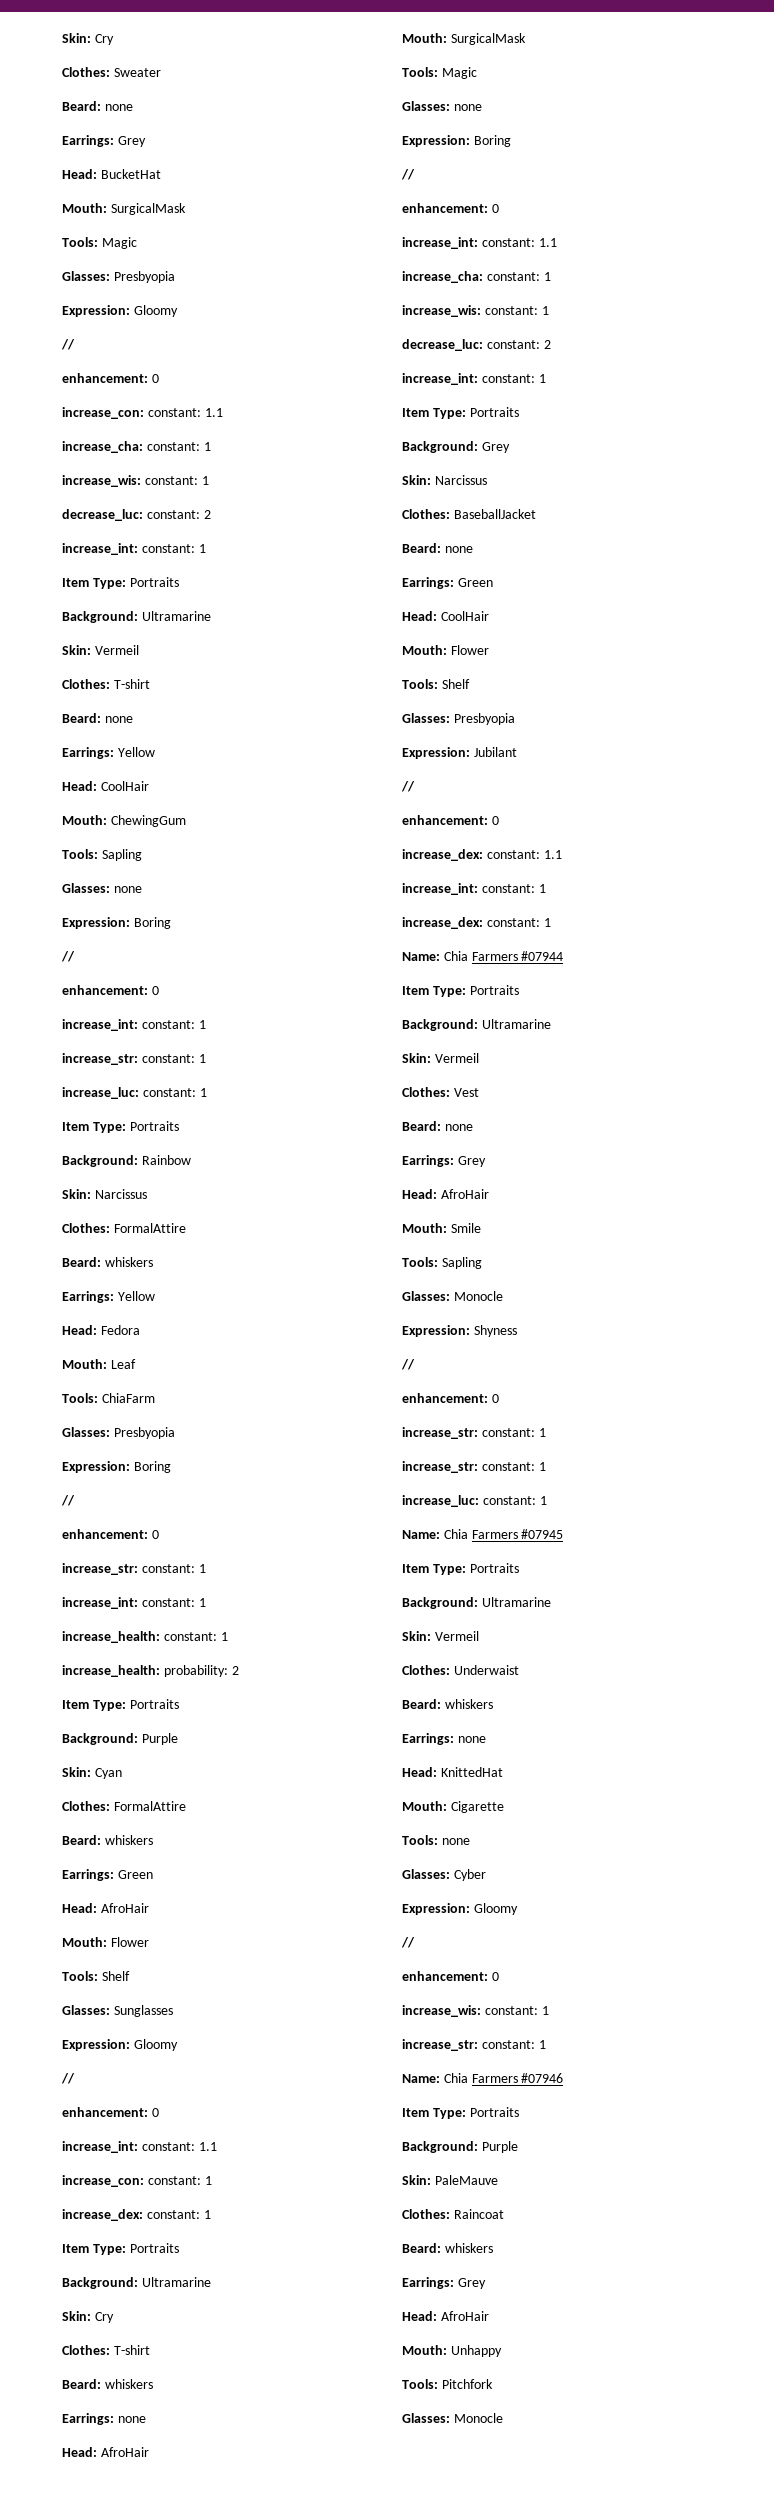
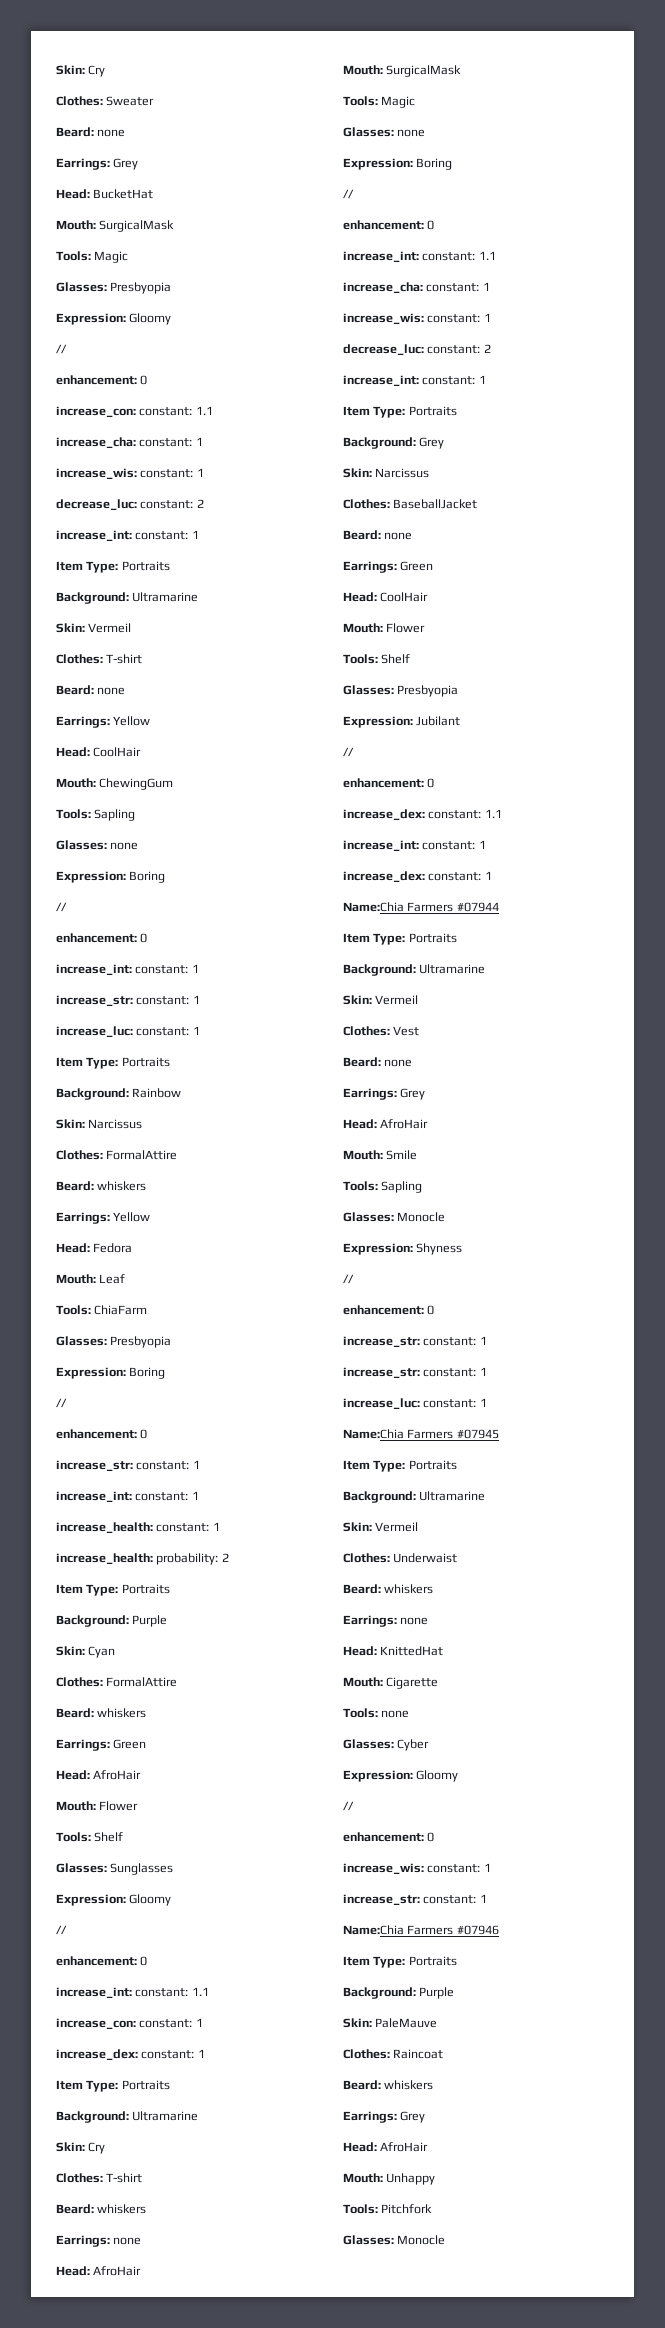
[402,951,468,961] Name: Chia -> [343,902,404,912] Name:Chia
[402,1529,468,1539] Name: Chia -> [343,1429,404,1439] Name:Chia
[402,2073,468,2083] Name: Chia -> [343,1925,404,1935] Name:Chia

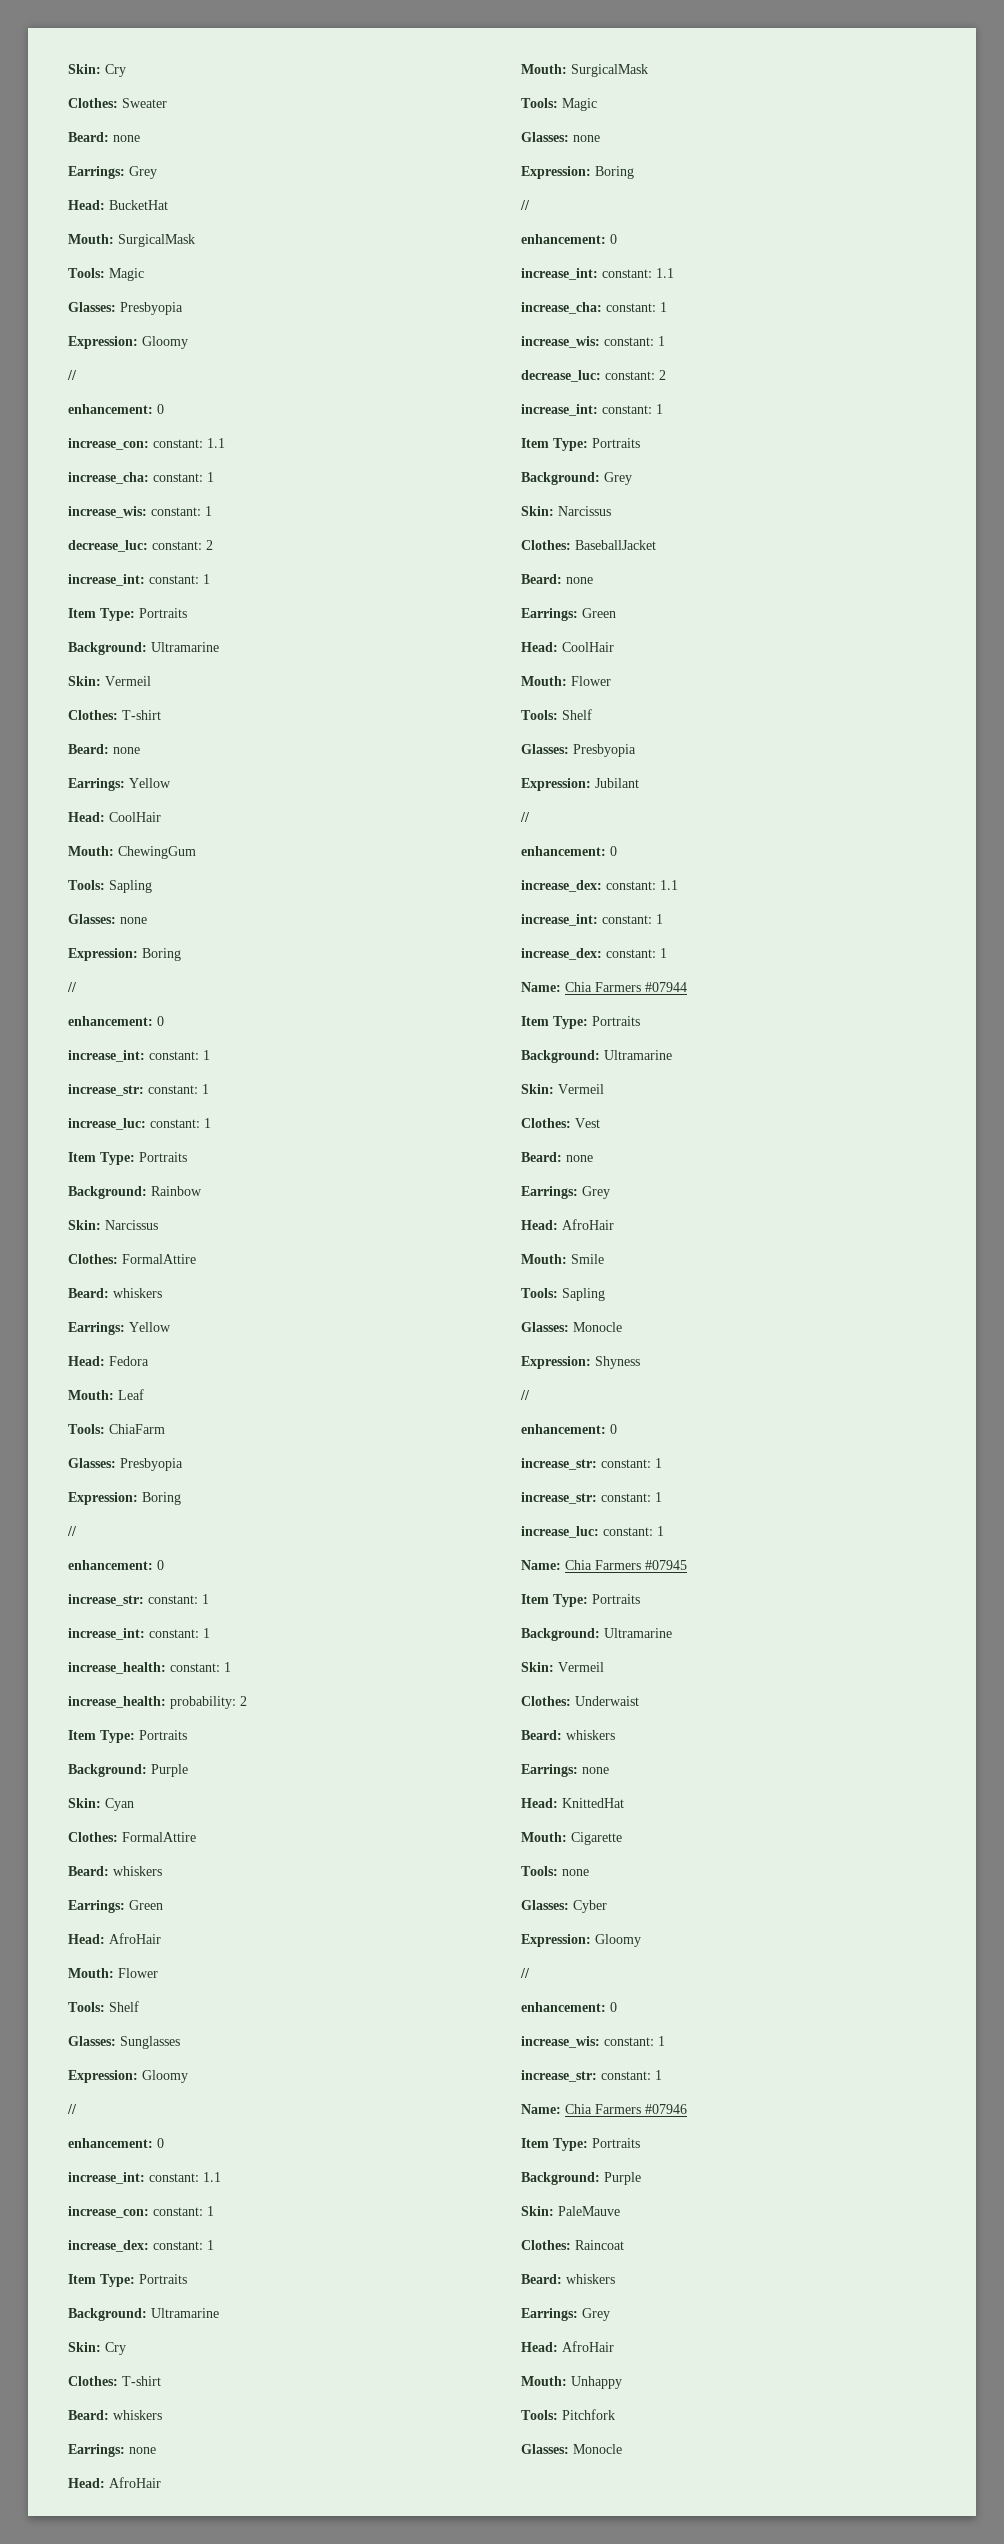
[343,902,404,912] Name:Chia -> [521,982,592,992] Name: Chia
[343,1429,404,1439] Name:Chia -> [521,1560,592,1570] Name: Chia
[343,1925,404,1935] Name:Chia -> [521,2104,592,2114] Name: Chia

